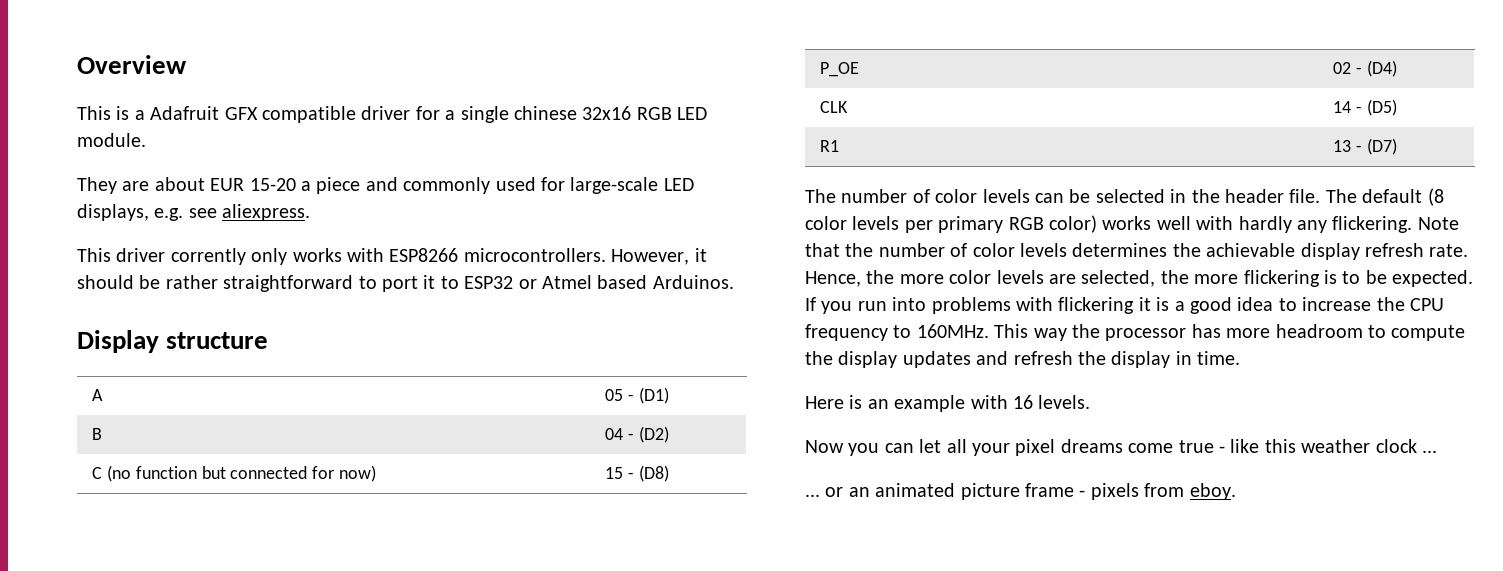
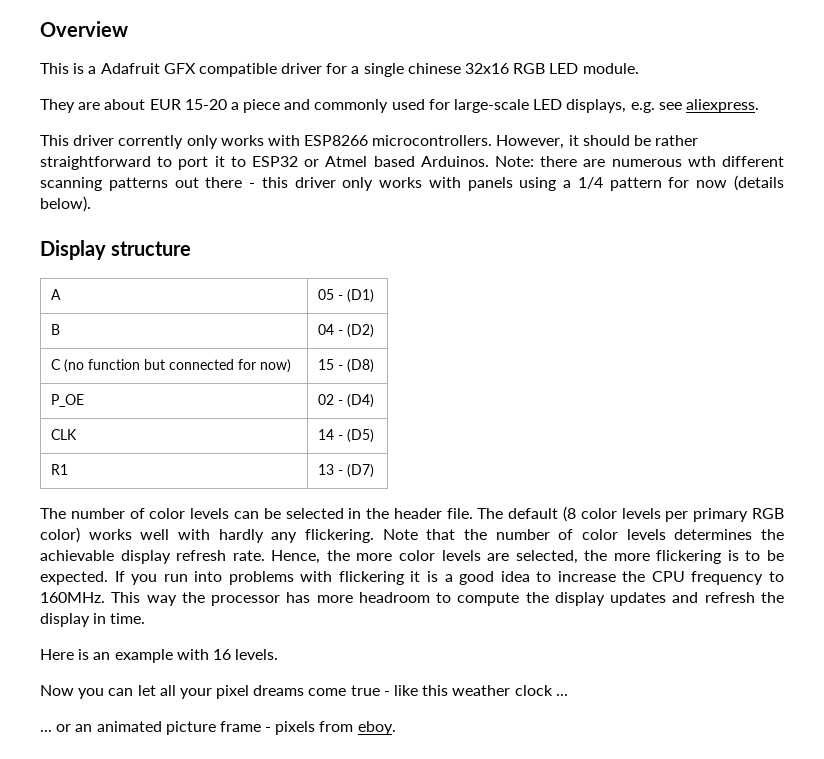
(734, 282) none -> [494,156,784,167] [40,175,784,191] [40,196,91,212] Note: there are numerous wth different scanning patterns out there - this driver only works with panels using a 1/4 pattern for now (details below).

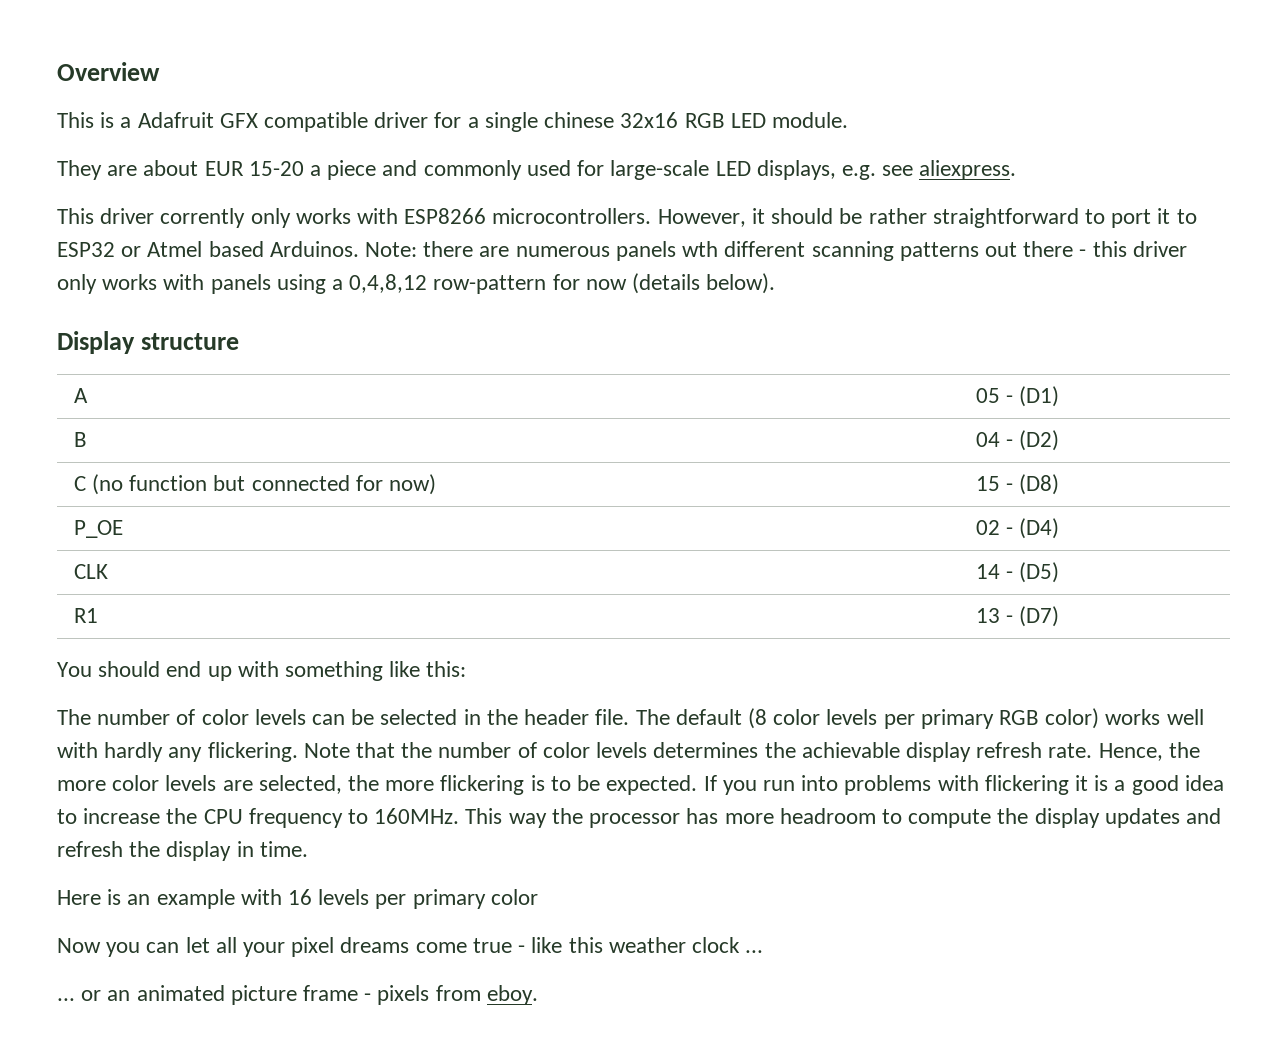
(682, 163) none -> [615,241,676,261] panels
[577,177,662,191] 1/4 pattern -> [349,274,547,294] 0,4,8,12 row-pattern
(374, 471) none -> [57,661,467,681] // You should end up with something like this:
[235,649,279,660] levels. -> [318,889,538,909] levels per primary color

